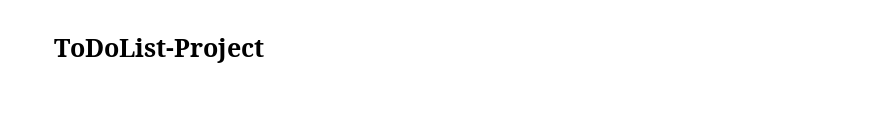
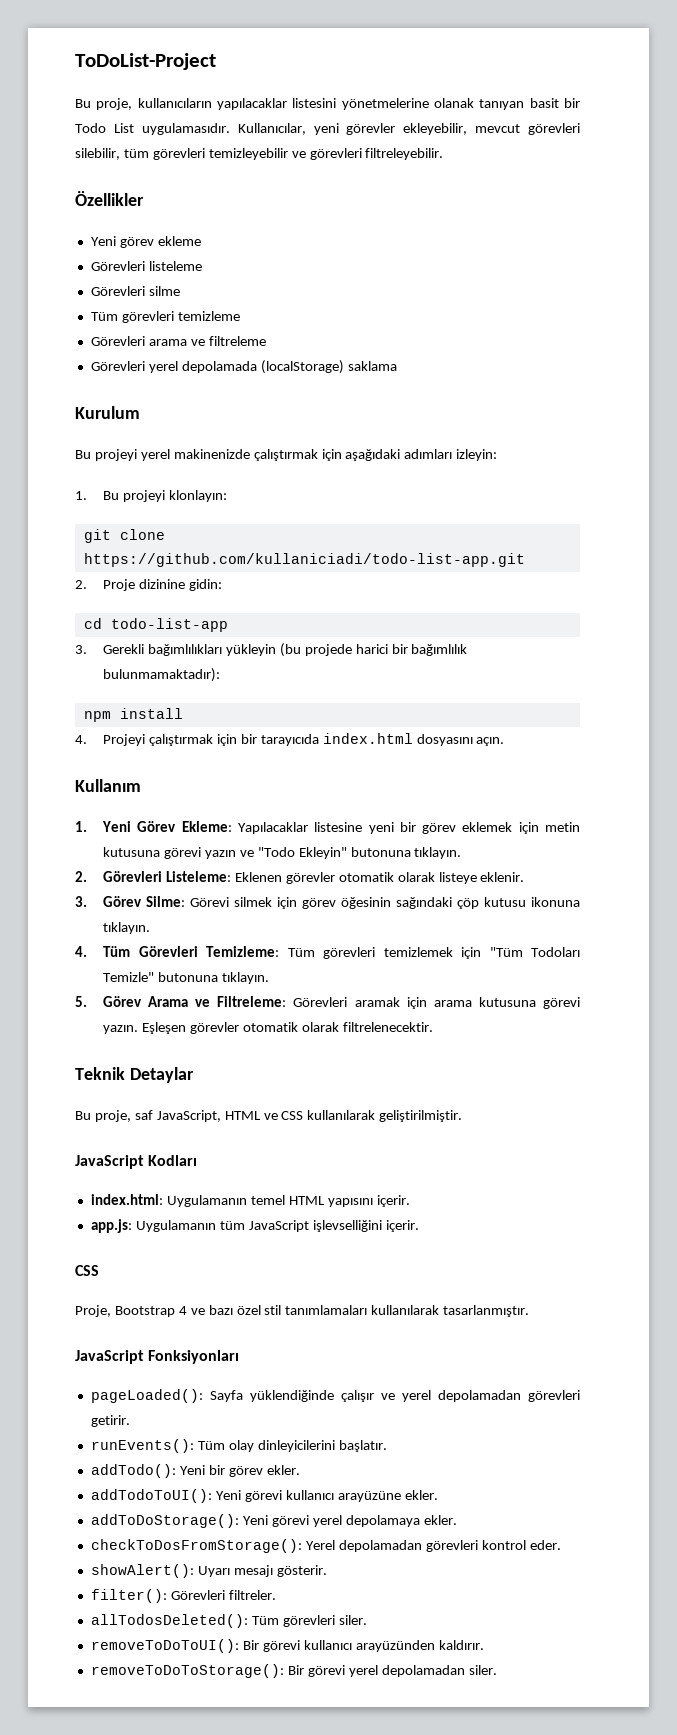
(264, 50) none -> [75,98,580,110] [75,123,580,135] [75,148,444,160] [75,191,144,206] [90,236,201,248] [90,261,202,271] [90,286,180,296] [90,311,240,323] [90,336,266,346] [90,360,397,374] [75,406,140,419] [75,449,498,461] [75,490,227,502] [83,529,165,543] [83,553,525,567] [75,579,222,591] [83,618,228,632] [75,643,468,657] [103,668,221,682] [83,708,183,722] [75,733,505,746] [75,779,141,792] [75,821,581,834] [103,847,462,859] [75,871,525,884] [75,896,580,909] [103,922,151,934] [75,946,581,959] [103,972,269,984] [75,996,580,1009] [103,1022,433,1034] [75,1067,194,1083] [75,1110,463,1122] [75,1155,198,1169] [90,1194,410,1207] [90,1219,419,1233] [75,1265,99,1276] [75,1305,530,1317] [75,1350,240,1364] [90,1389,580,1403] [90,1415,130,1427] [90,1439,387,1453] [90,1464,300,1478] [90,1489,438,1503] [90,1514,457,1528] [90,1539,561,1553] [90,1564,327,1578] [90,1589,276,1603] [90,1614,367,1628] [90,1639,484,1653] [90,1664,497,1678] // Bu proje, kullanıcıların yapılacaklar listesini yönetmelerine olanak tanıyan basit bir Todo List uygulamasıdır. Kullanıcılar, yeni görevler ekleyebilir, mevcut görevleri silebilir, tüm görevleri temizleyebilir ve görevleri filtreleyebilir. // Özellikler // Yeni görev ekleme // Görevleri listeleme // Görevleri silme // Tüm görevleri temizleme // Görevleri arama ve filtreleme // Görevleri yerel depolamada (localStorage) saklama // Kurulum // Bu projeyi yerel makinenizde çalıştırmak için aşağıdaki adımları izleyin: // 1. Bu projeyi klonlayın: // git clone https://github.com/kullaniciadi/todo-list-app.git // 2. Proje dizinine gidin: // cd todo-list-app // 3. Gerekli bağımlılıkları yükleyin (bu projede harici bir bağımlılık bulunmamaktadır): // npm install // 4. Projeyi çalıştırmak için bir tarayıcıda index.html dosyasını açın. // Kullanım // 1. Yeni Görev Ekleme: Yapılacaklar listesine yeni bir görev eklemek için metin kutusuna görevi yazın ve "Todo Ekleyin" butonuna tıklayın. // 2. Görevleri Listeleme: Eklenen görevler otomatik olarak listeye eklenir. // 3. Görev Silme: Görevi silmek için görev öğesinin sağındaki çöp kutusu ikonuna tıklayın. // 4. Tüm Görevleri Temizleme: Tüm görevleri temizlemek için "Tüm Todoları Temizle" butonuna tıklayın. // 5. Görev Arama ve Filtreleme: Görevleri aramak için arama kutusuna görevi yazın. Eşleşen görevler otomatik olarak filtrelenecektir. // Teknik Detaylar // Bu proje, saf JavaScript, HTML ve CSS kullanılarak geliştirilmiştir. // JavaScript Kodları // index.html: Uygulamanın temel HTML yapısını içerir. // app.js: Uygulamanın tüm JavaScript işlevselliğini içerir. // CSS // Proje, Bootstrap 4 ve bazı özel stil tanımlamaları kullanılarak tasarlanmıştır. // JavaScript Fonksiyonları // pageLoaded(): Sayfa yüklendiğinde çalışır ve yerel depolamadan görevleri getirir. // runEvents(): Tüm olay dinleyicilerini başlatır. // addTodo(): Yeni bir görev ekler. // addTodoToUI(): Yeni görevi kullanıcı arayüzüne ekler. // addToDoStorage(): Yeni görevi yerel depolamaya ekler. // checkToDosFromStorage(): Yerel depolamadan görevleri kontrol eder. // showAlert(): Uyarı mesajı gösterir. // filter(): Görevleri filtreler. // allTodosDeleted(): Tüm görevleri siler. // removeToDoToUI(): Bir görevi kullanıcı arayüzünden kaldırır. // removeToDoToStorage(): Bir görevi yerel depolamadan siler.

